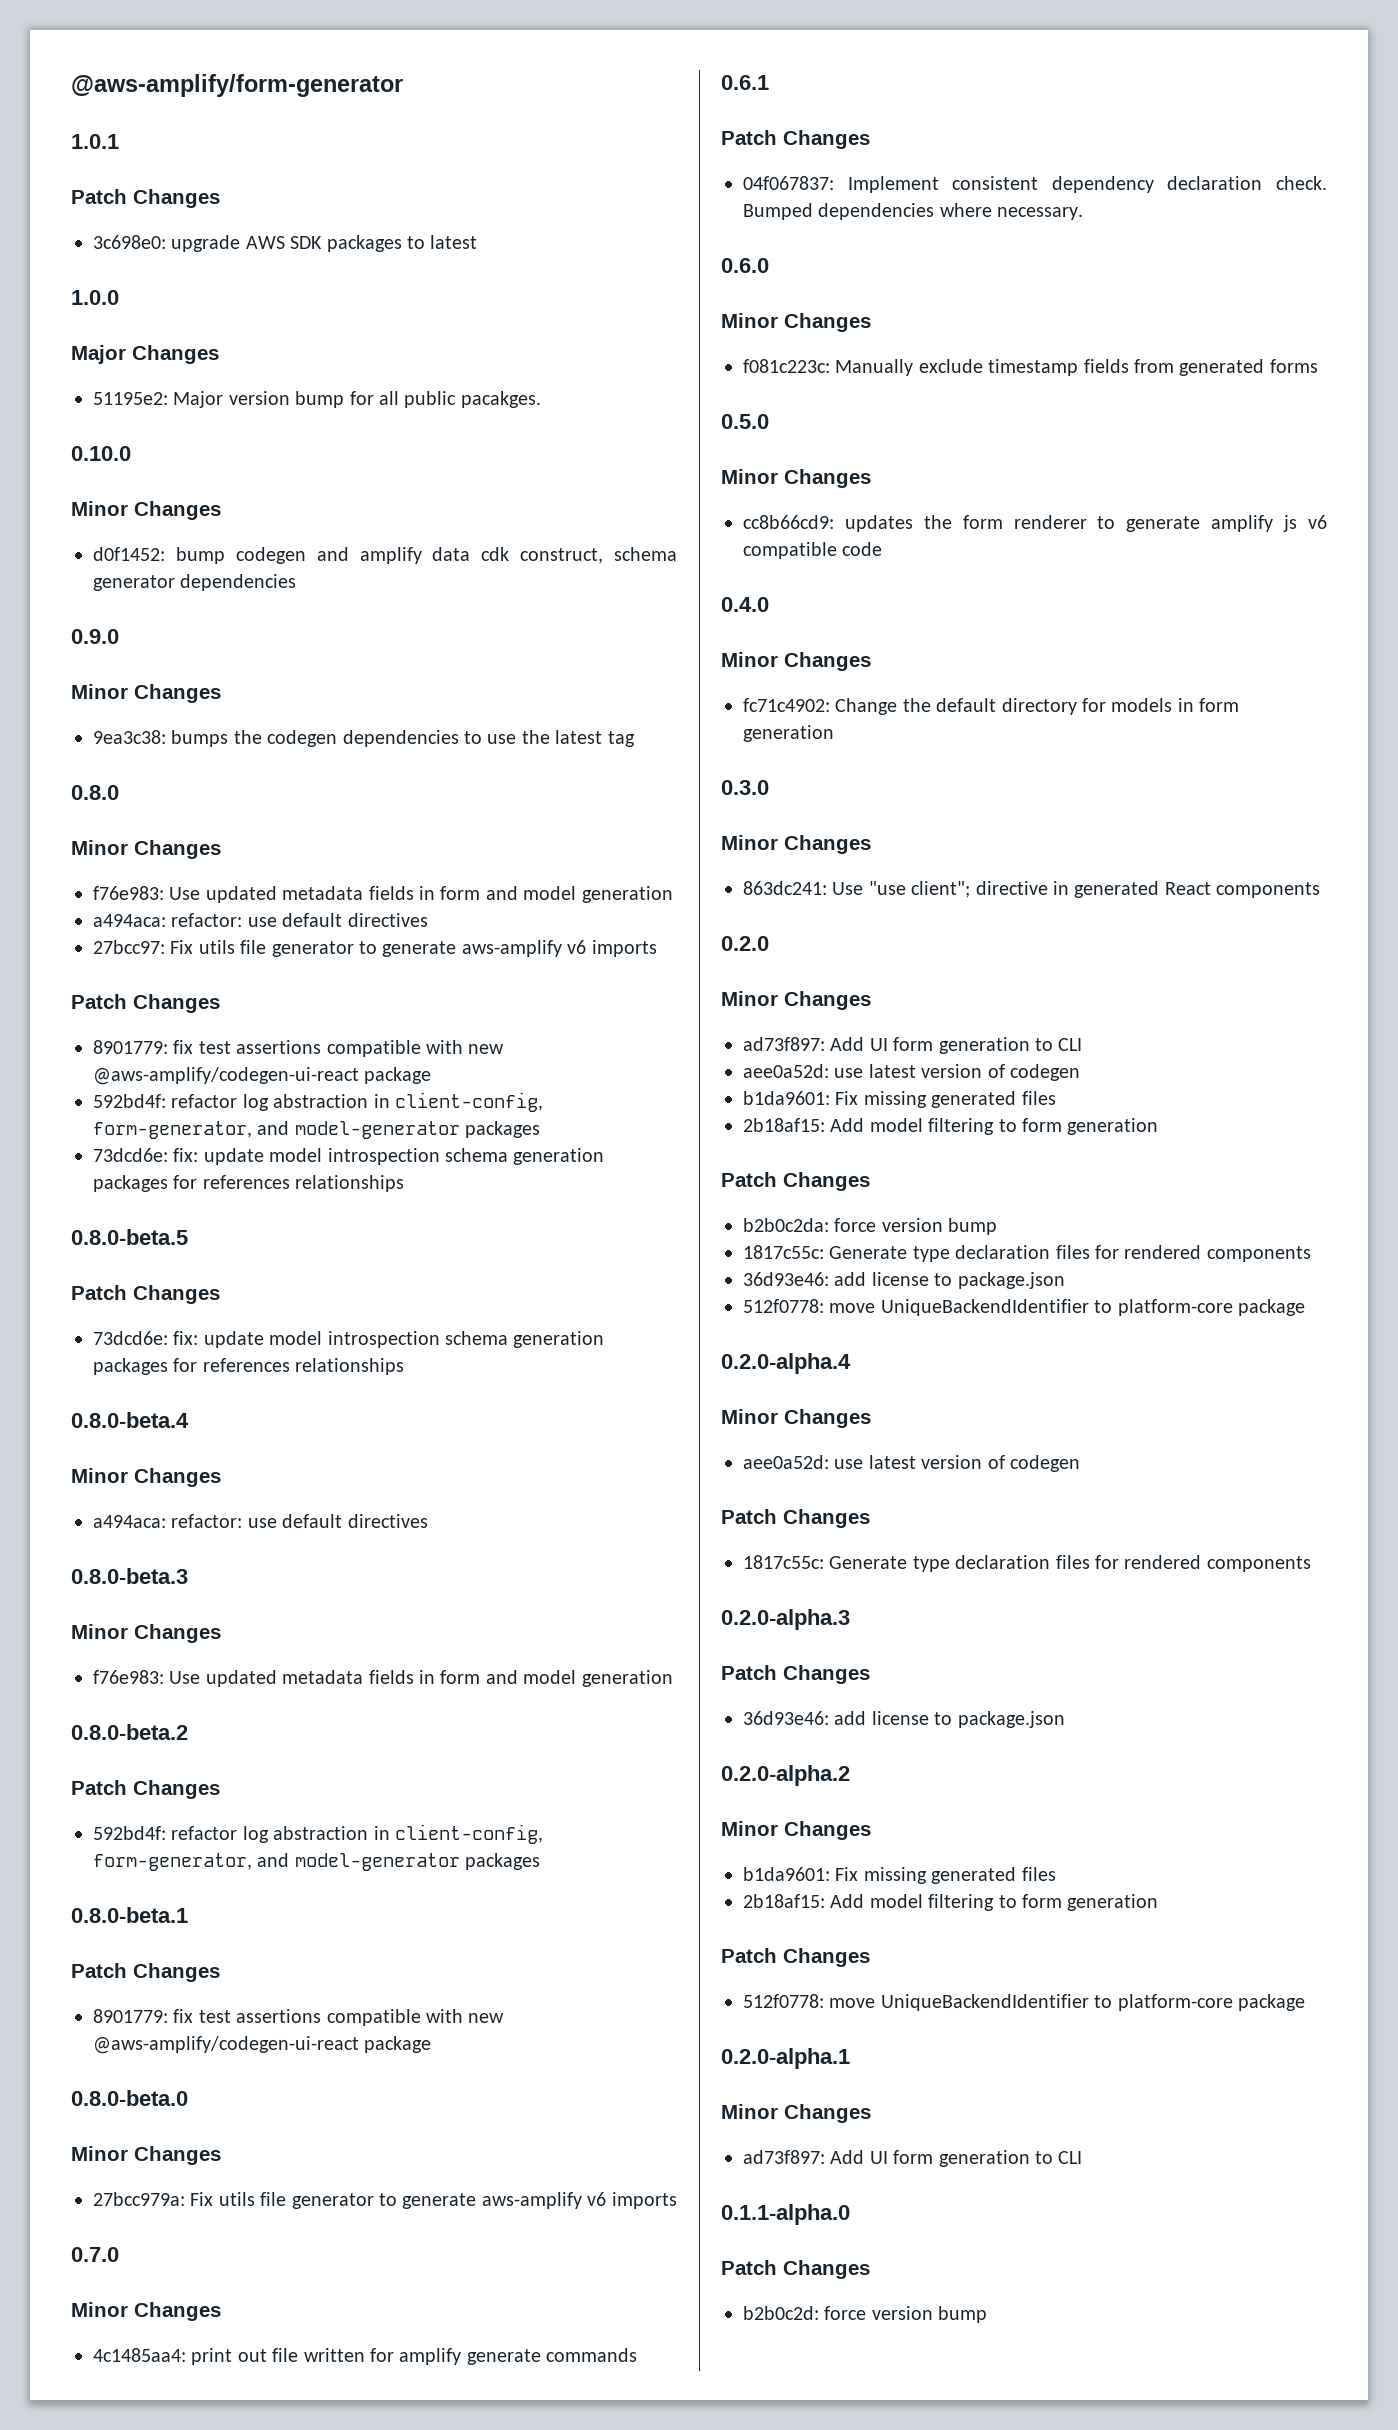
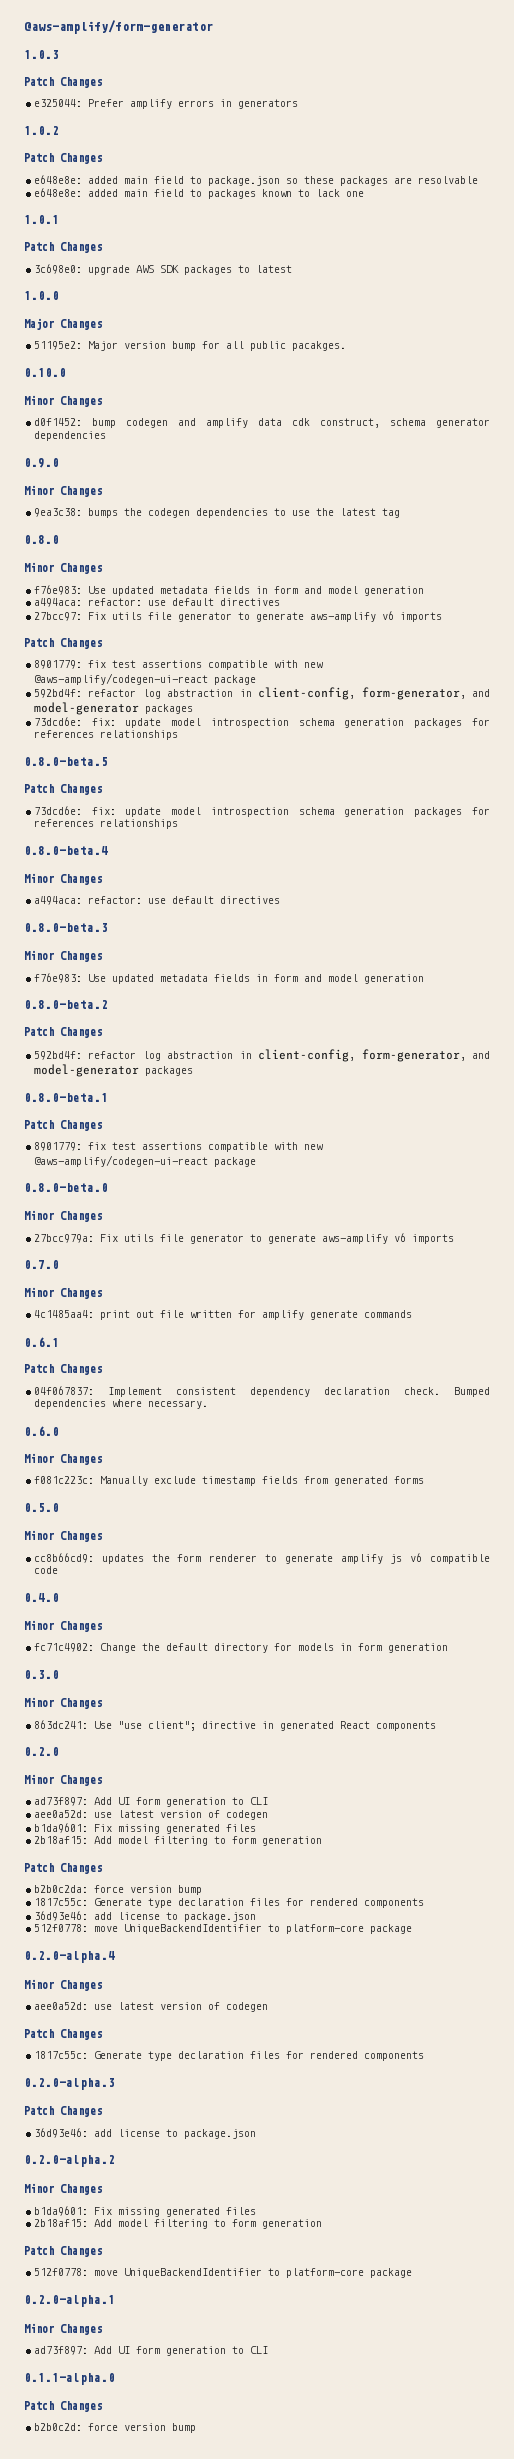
(403, 85) none -> [24,50,59,59] [24,77,102,88] [33,99,298,109] [24,126,59,135] [24,153,102,164] [33,175,478,186] [33,188,364,199] // 1.0.3 // Patch Changes // e325044: Prefer amplify errors in generators // 1.0.2 // Patch Changes // e648e8e: added main field to package.json so these packages are resolvable // e648e8e: added main field to packages known to lack one

